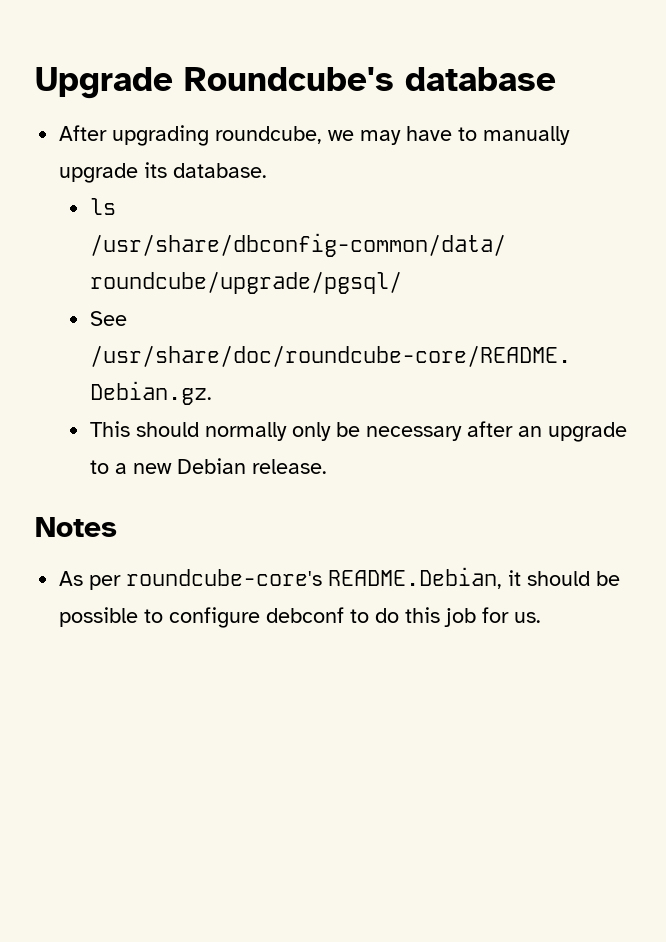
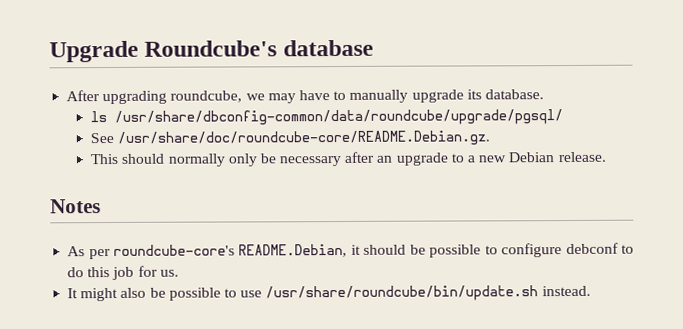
(542, 617) none -> [67,285,591,302] // It might also be possible to use /usr/share/roundcube/bin/update.sh instead.

